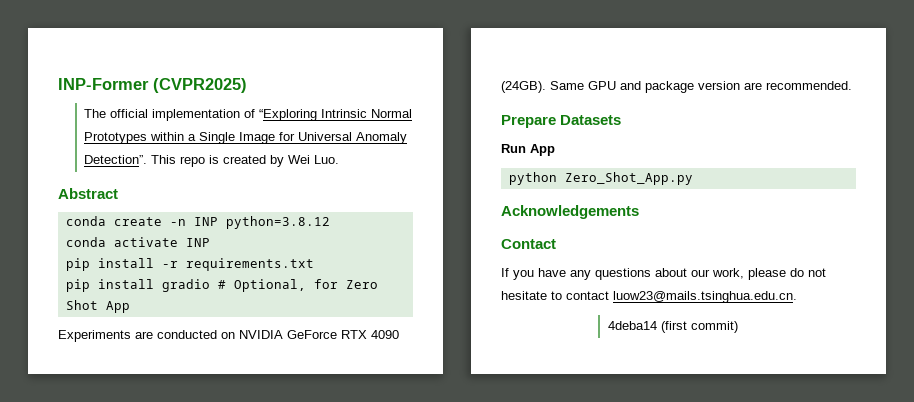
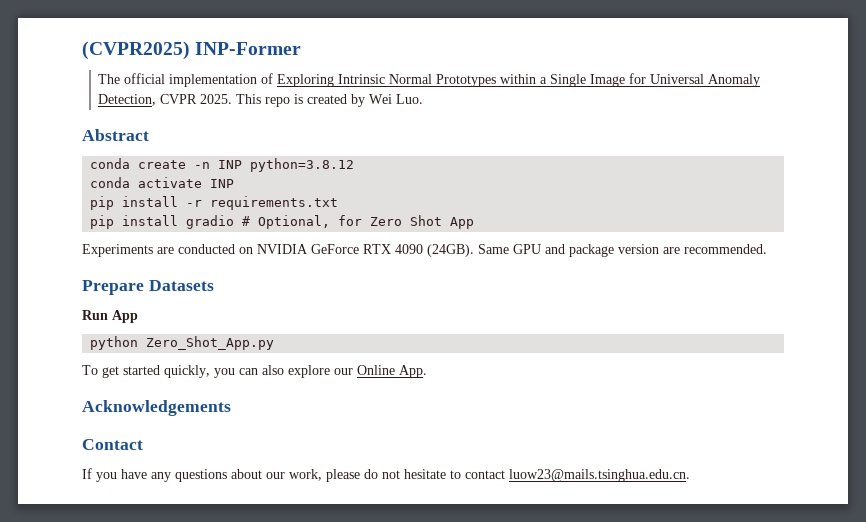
(58, 84) none -> [82,41,190,60] (CVPR2025)
[153,78,247,93] (CVPR2025) -> (302, 48) none
[258,109,317,121] “Exploring -> [277,74,335,87] Exploring
[83,155,147,164] Detection”. -> [98,94,233,106] Detection, CVPR 2025.
(693, 178) none -> [82,365,427,378] // To get started quickly, you can also explore our Online App.
[607,321,738,333] // 4deba14 (first commit) -> (690, 475) none

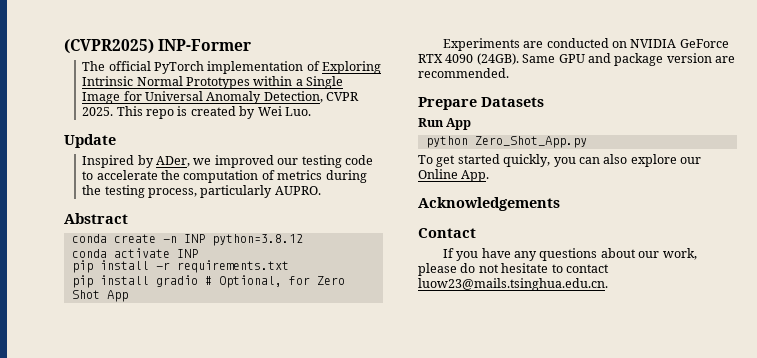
(166, 78) none -> [154,61,205,74] PyTorch
(424, 99) none -> [64,134,116,148] [82,155,373,168] [82,170,367,183] [82,185,321,198] // Update // Inspired by ADer, we improved our testing code to accelerate the computation of metrics during the testing process, particularly AUPRO.

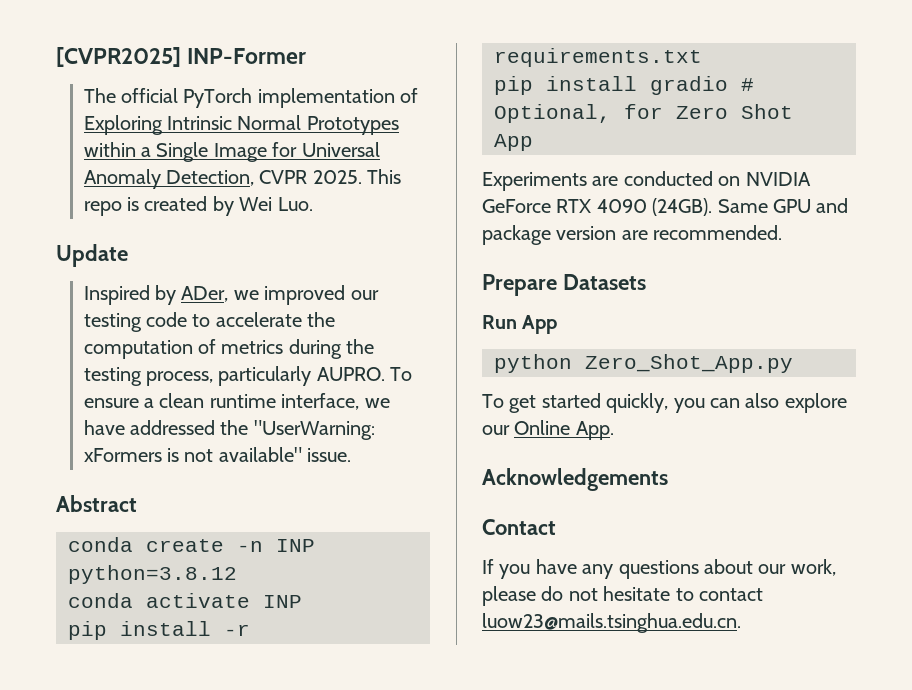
[64,39,154,54] (CVPR2025) -> [56,47,181,67] [CVPR2025]
(321, 190) none -> [390,367,413,381] [83,393,390,410] [83,420,375,440] [83,447,352,462] To ensure a clean runtime interface, we have addressed the "UserWarning: xFormers is not available" issue.

